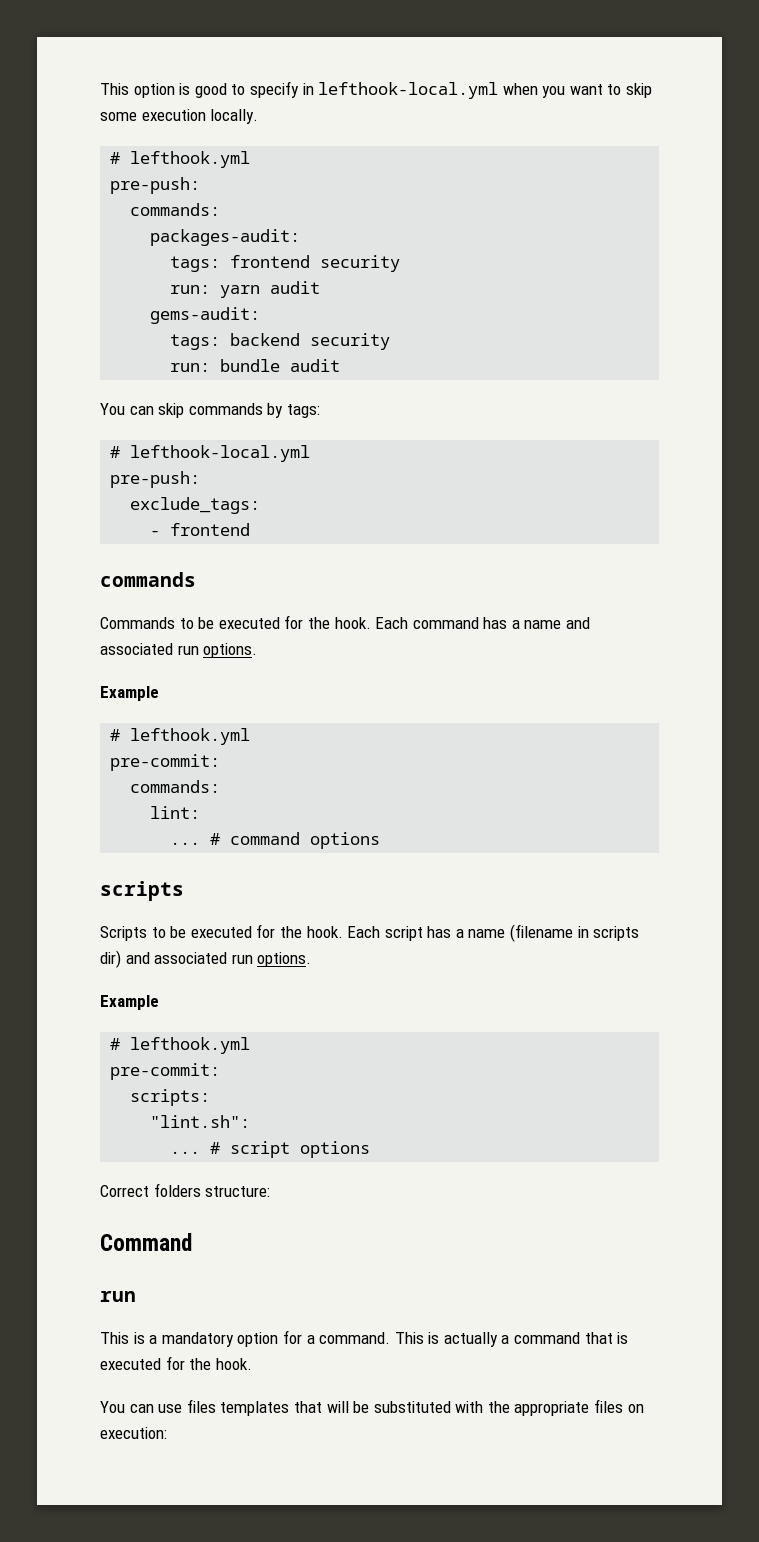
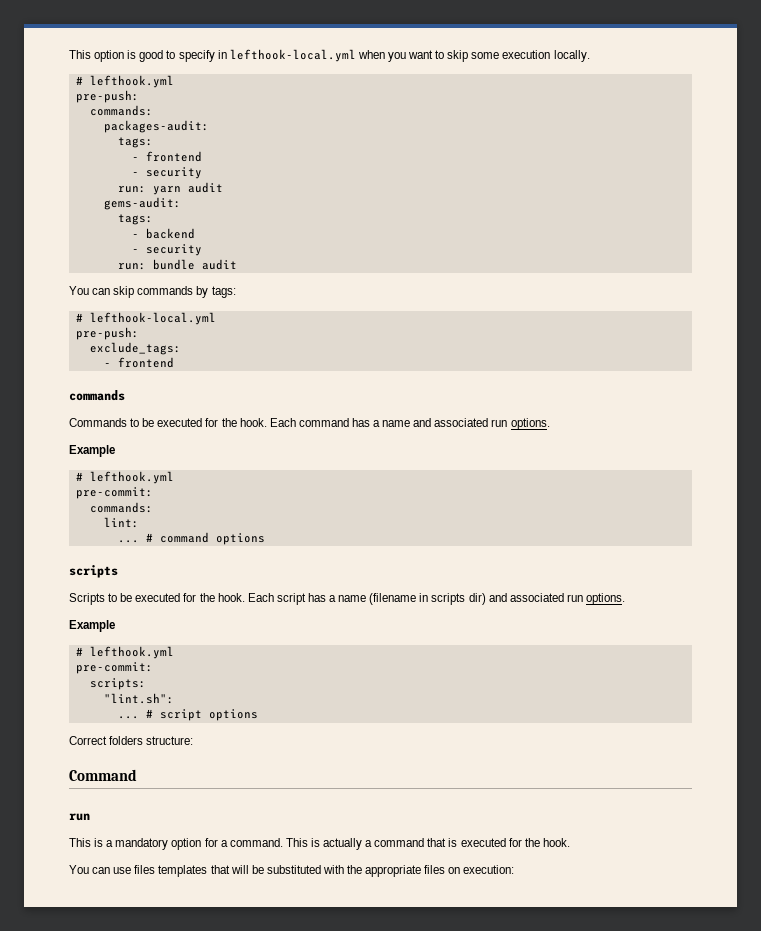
[230,255,311,268] frontend -> [131,151,202,162] [131,172,139,176] // - frontend // -
(221, 342) none -> [131,234,139,238] // -
(301, 339) none -> [131,249,139,253] // -

